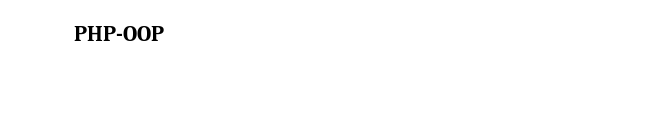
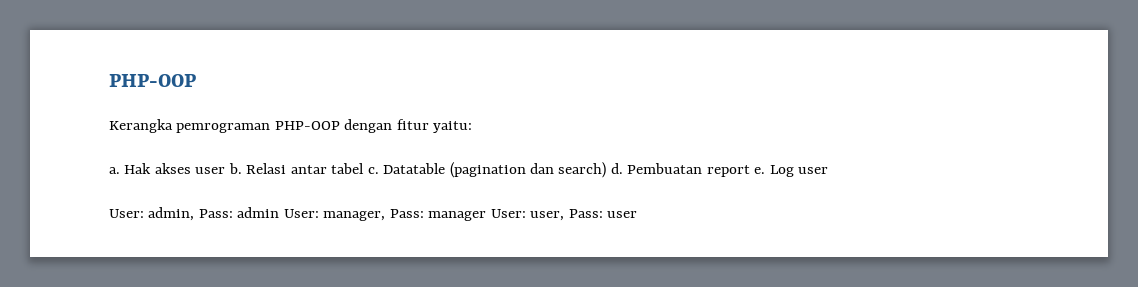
[74,26,164,41] PHP-OOP -> [109,74,196,87] [109,119,473,133] [109,162,829,178] [109,207,638,221] PHP-OOP // Kerangka pemrograman PHP-OOP dengan fitur yaitu: // a. Hak akses user b. Relasi antar tabel c. Datatable (pagination dan search) d. Pembuatan report e. Log user // User: admin, Pass: admin User: manager, Pass: manager User: user, Pass: user

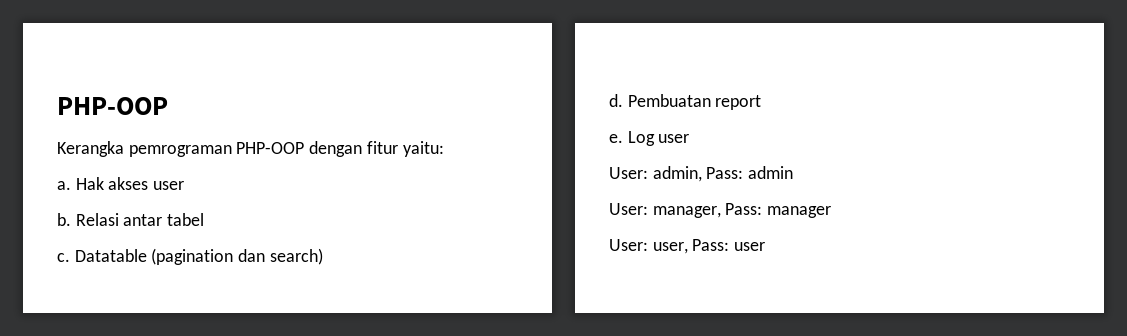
(226, 170) none -> (185, 185) //
(365, 168) none -> (205, 219) //
(607, 170) none -> (323, 256) //
(750, 171) none -> (762, 102) //
(280, 212) none -> (794, 172) //
(487, 216) none -> (832, 212) //

